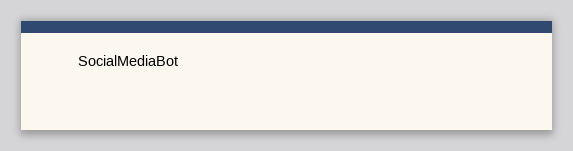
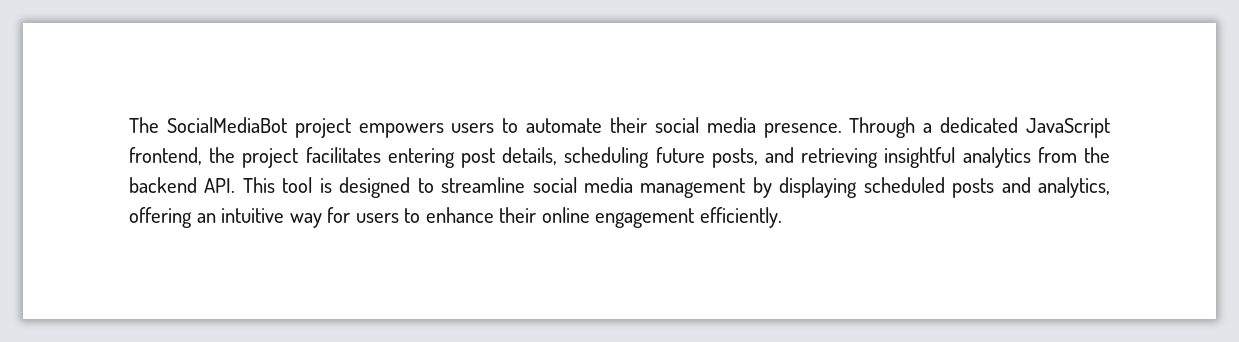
[78,55,178,66] SocialMediaBot -> [129,117,1110,138] [129,147,1111,168] [129,177,1110,198] [129,207,782,228] The SocialMediaBot project empowers users to automate their social media presence. Through a dedicated JavaScript frontend, the project facilitates entering post details, scheduling future posts, and retrieving insightful analytics from the backend API. This tool is designed to streamline social media management by displaying scheduled posts and analytics, offering an intuitive way for users to enhance their online engagement efficiently.

